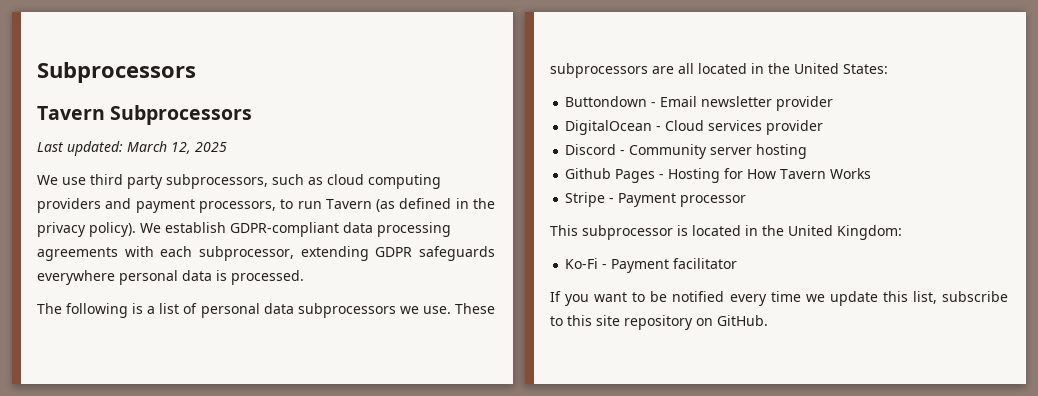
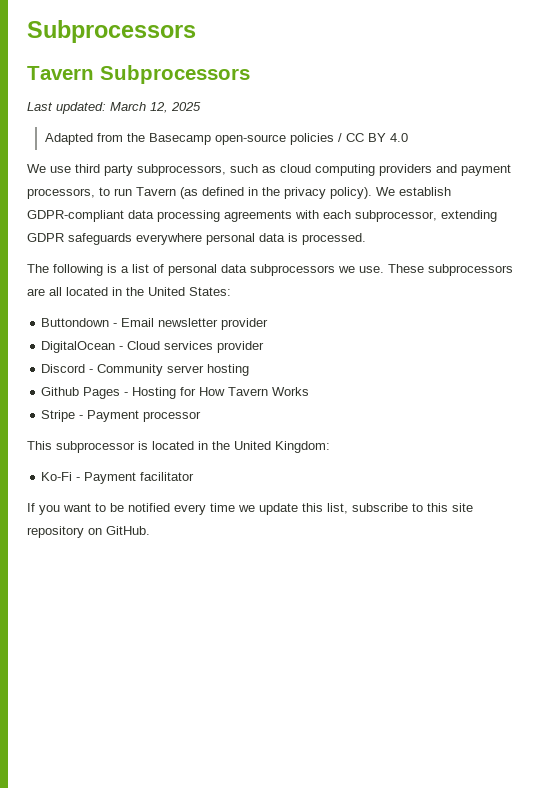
(227, 147) none -> [44,133,408,145] // Adapted from the Basecamp open-source policies / CC BY 4.0

